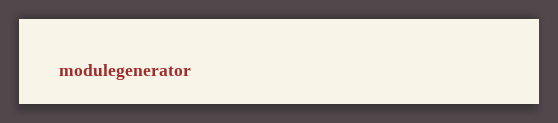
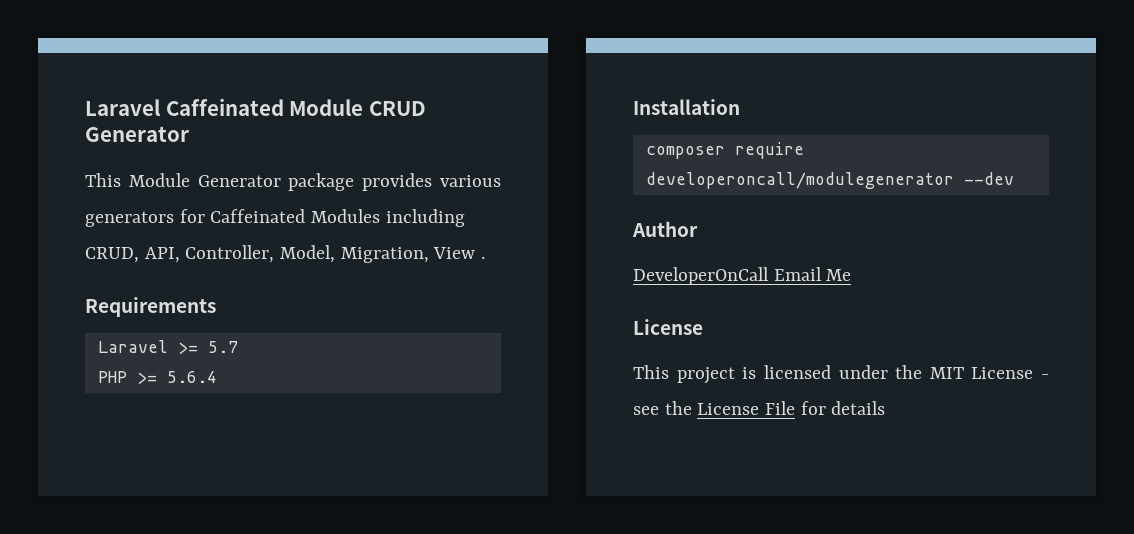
[59,64,191,80] modulegenerator -> [85,98,426,116] [85,126,189,142] [85,173,501,191] [85,209,465,227] [85,245,486,263] [85,297,216,317] [97,340,238,354] [97,371,217,384] [633,99,740,115] [645,142,804,159] [645,172,1014,189] [632,221,698,237] [633,267,852,285] [633,319,703,335] [633,365,1049,384] [633,401,886,415] Laravel Caffeinated Module CRUD Generator // This Module Generator package provides various generators for Caffeinated Modules including CRUD, API, Controller, Model, Migration, View . // Requirements // Laravel >= 5.7 // PHP >= 5.6.4 // Installation // composer require developeroncall/modulegenerator --dev // Author // DeveloperOnCall Email Me // License // This project is licensed under the MIT License - see the License File for details

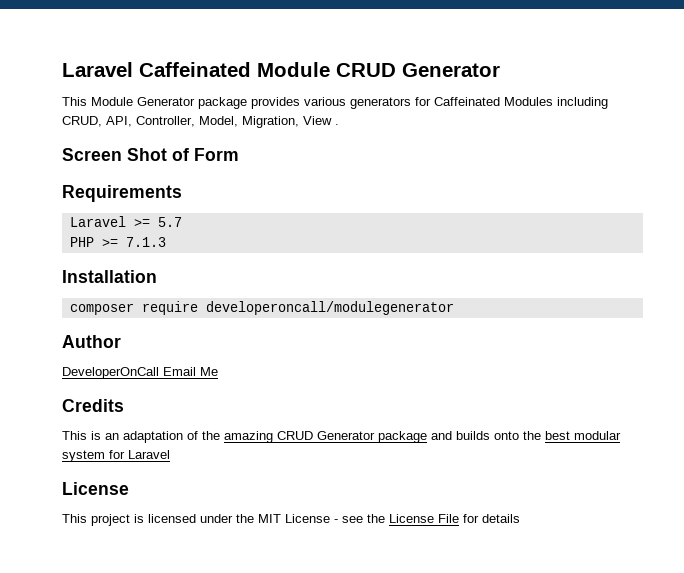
(486, 257) none -> [62,148,239,161] // Screen Shot of Form
[166,371,217,383] 5.6.4 -> [125,237,166,247] 7.1.3
[963,172,1014,185] --dev -> (454, 308) none
(852, 275) none -> [62,399,124,412] [62,431,621,443] [62,450,170,462] // Credits // This is an adaptation of the amazing CRUD Generator package and builds onto the best modular system for Laravel

